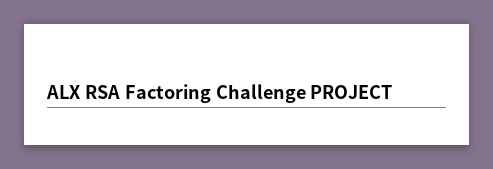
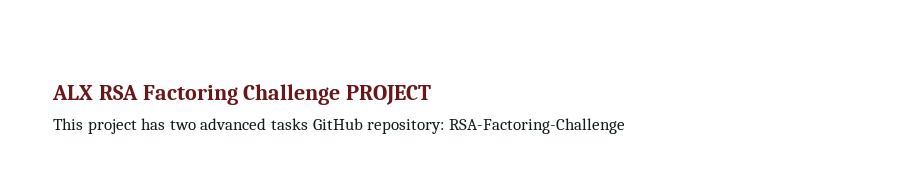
(393, 92) none -> [53,118,625,134] // This project has two advanced tasks GitHub repository: RSA-Factoring-Challenge

